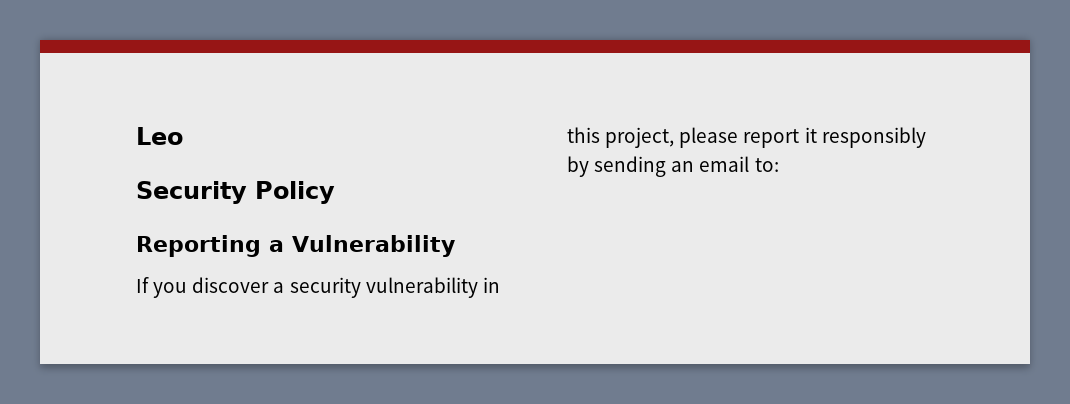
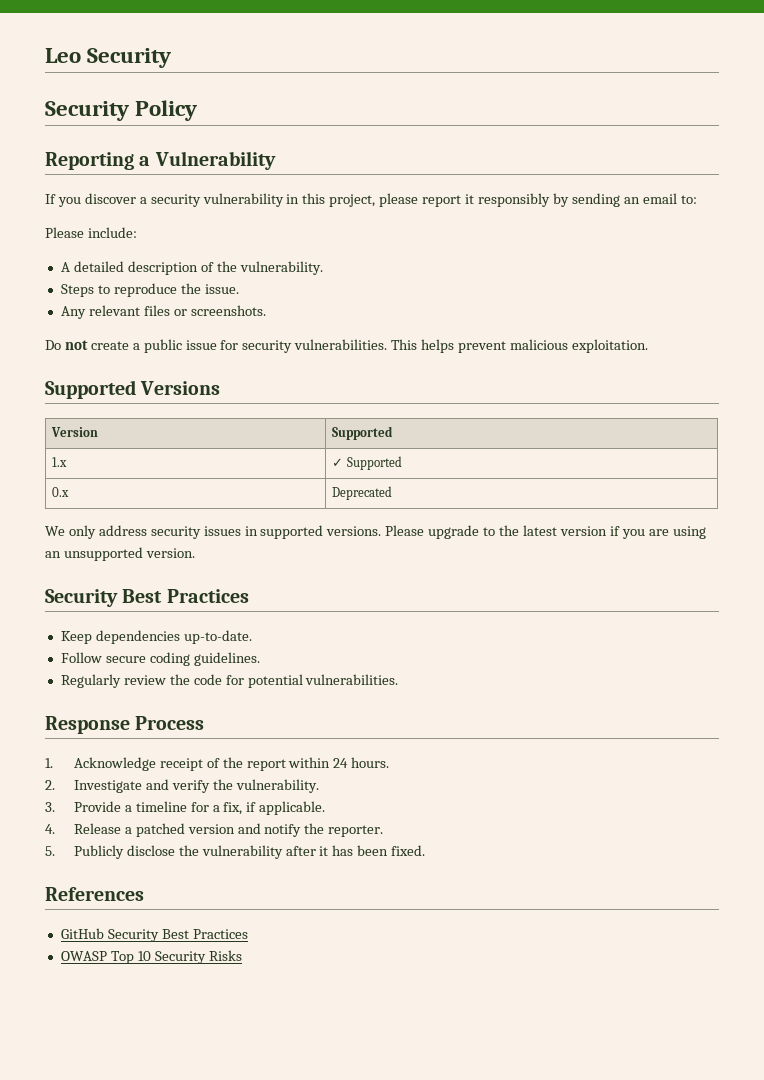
(183, 136) none -> [87,48,172,68] Security
(779, 165) none -> [45,227,137,238] [60,261,323,275] [60,283,239,297] [60,305,266,319] [45,339,648,353] [45,380,221,399] [51,427,99,437] [332,426,394,440] [52,457,68,467] [332,456,402,470] [52,487,70,497] [332,486,393,500] [45,525,706,539] [45,547,195,561] [45,589,249,607] [60,630,252,644] [60,652,260,666] [60,674,399,688] [45,716,205,734] [45,757,390,771] [45,779,319,793] [45,801,326,815] [45,823,384,837] [45,845,426,859] [45,887,144,901] [60,928,248,942] [60,950,242,964] // Please include: // A detailed description of the vulnerability. // Steps to reproduce the issue. // Any relevant files or screenshots. // Do not create a public issue for security vulnerabilities. This helps prevent malicious exploitation. // Supported Versions // Version | Supported // 1.x | ✓ Supported // 0.x | Deprecated // We only address security issues in supported versions. Please upgrade to the latest version if you are using an unsupported version. // Security Best Practices // Keep dependencies up-to-date. // Follow secure coding guidelines. // Regularly review the code for potential vulnerabilities. // Response Process // 1. Acknowledge receipt of the report within 24 hours. // 2. Investigate and verify the vulnerability. // 3. Provide a timeline for a fix, if applicable. // 4. Release a patched version and notify the reporter. // 5. Publicly disclose the vulnerability after it has been fixed. // References // GitHub Security Best Practices // OWASP Top 10 Security Risks

